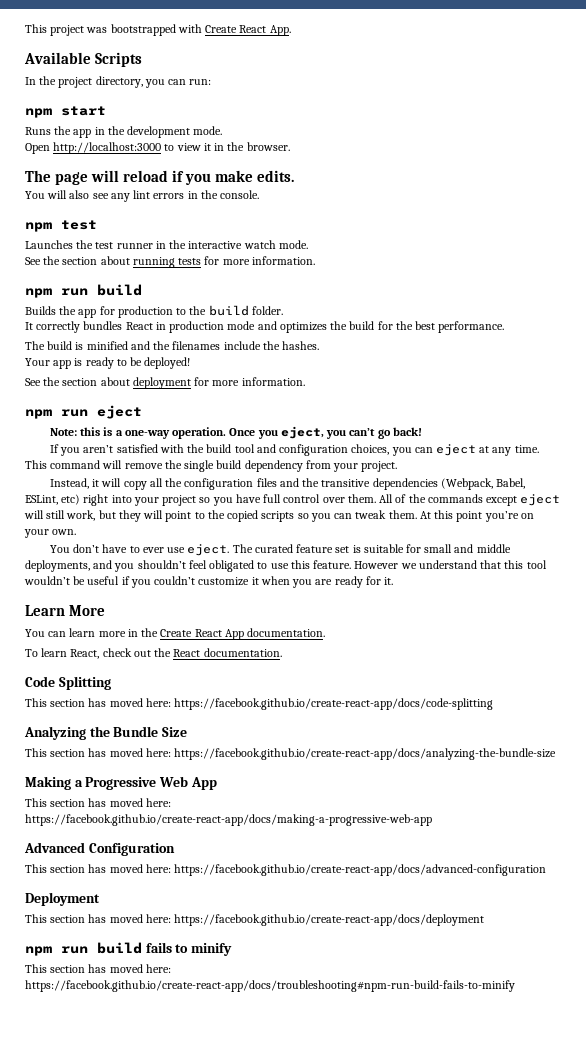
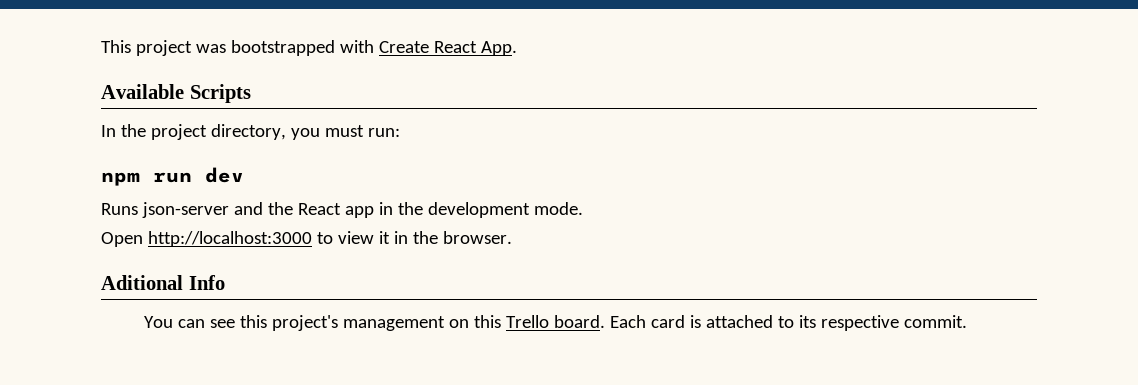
[168,79,187,85] can -> [324,125,364,137] must
[61,106,106,116] start -> [153,167,244,183] run dev
[54,126,72,135] the -> [141,202,341,218] json-server and the React
[25,170,295,185] [25,190,260,202] [25,220,97,232] [25,240,308,249] [25,256,315,268] [25,284,142,298] [25,305,283,318] [25,321,505,333] [25,341,320,350] [25,357,191,369] [25,377,305,389] [25,405,142,419] [49,426,422,439] [49,444,539,456] [25,460,398,472] [49,478,525,490] [25,494,561,506] [24,510,534,522] [24,529,77,538] [49,544,511,556] [25,560,547,572] [24,576,394,588] [25,605,106,616] [25,628,326,640] [25,648,282,659] [25,676,111,690] [25,698,494,710] [24,726,187,740] [25,748,557,760] [25,776,217,790] [25,798,171,807] [25,814,432,826] [24,842,175,856] [25,864,547,876] [25,892,100,906] [25,914,485,926] [25,942,232,956] [25,964,171,973] [25,980,515,992] The page will reload if you make edits. // You will also see any lint errors in the console. // npm test // Launches the test runner in the interactive watch mode. // See the section about running tests for more information. // npm run build // Builds the app for production to the build folder. // It correctly bundles React in production mode and optimizes the build for the best performance. // The build is minified and the filenames include the hashes. // Your app is ready to be deployed! // See the section about deployment for more information. // npm run eject // Note: this is a one-way operation. Once you eject, you can’t go back! // If you aren’t satisfied with the build tool and configuration choices, you can eject at any time. This command will remove the single build dependency from your project. // Instead, it will copy all the configuration files and the transitive dependencies (Webpack, Babel, ESLint, etc) right into your project so you have full control over them. All of the commands except eject will still work, but they will point to the copied scripts so you can tweak them. At this point you’re on your own. // You don’t have to ever use eject. The curated feature set is suitable for small and middle deployments, and you shouldn’t feel obligated to use this feature. However we understand that this tool wouldn’t be useful if you couldn’t customize it when you are ready for it. // Learn More // You can learn more in the Create React App documentation. // To learn React, check out the React documentation. // Code Splitting // This section has moved here: https://facebook.github.io/create-react-app/docs/code-splitting // Analyzing the Bundle Size // This section has moved here: https://facebook.github.io/create-react-app/docs/analyzing-the-bundle-size // Making a Progressive Web App // This section has moved here: https://facebook.github.io/create-react-app/docs/making-a-progressive-web-app // Advanced Configuration // This section has moved here: https://facebook.github.io/create-react-app/docs/advanced-configuration // Deployment // This section has moved here: https://facebook.github.io/create-react-app/docs/deployment // npm run build fails to minify // This section has moved here: https://facebook.github.io/create-react-app/docs/troubleshooting#npm-run-build-fails-to-minify -> [101,275,225,290] [143,315,967,331] Aditional Info // You can see this project's management on this Trello board. Each card is attached to its respective commit.

